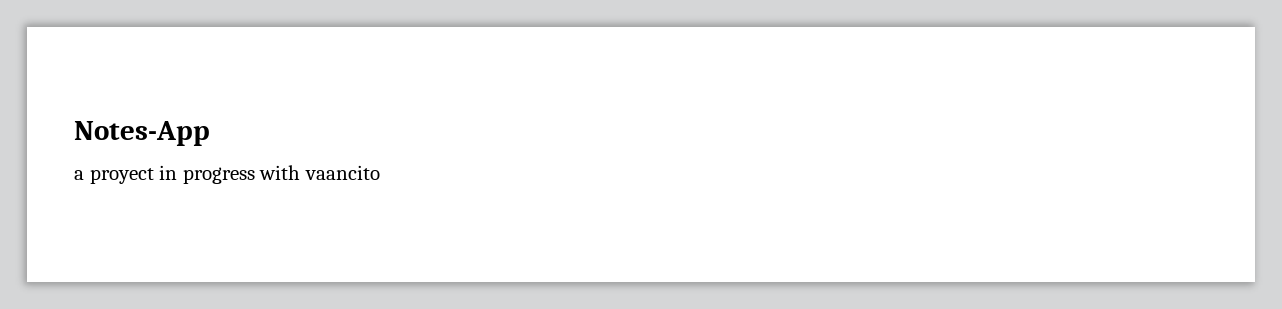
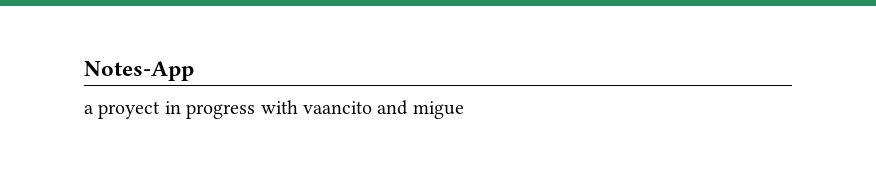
(380, 172) none -> [377,100,464,119] and migue

